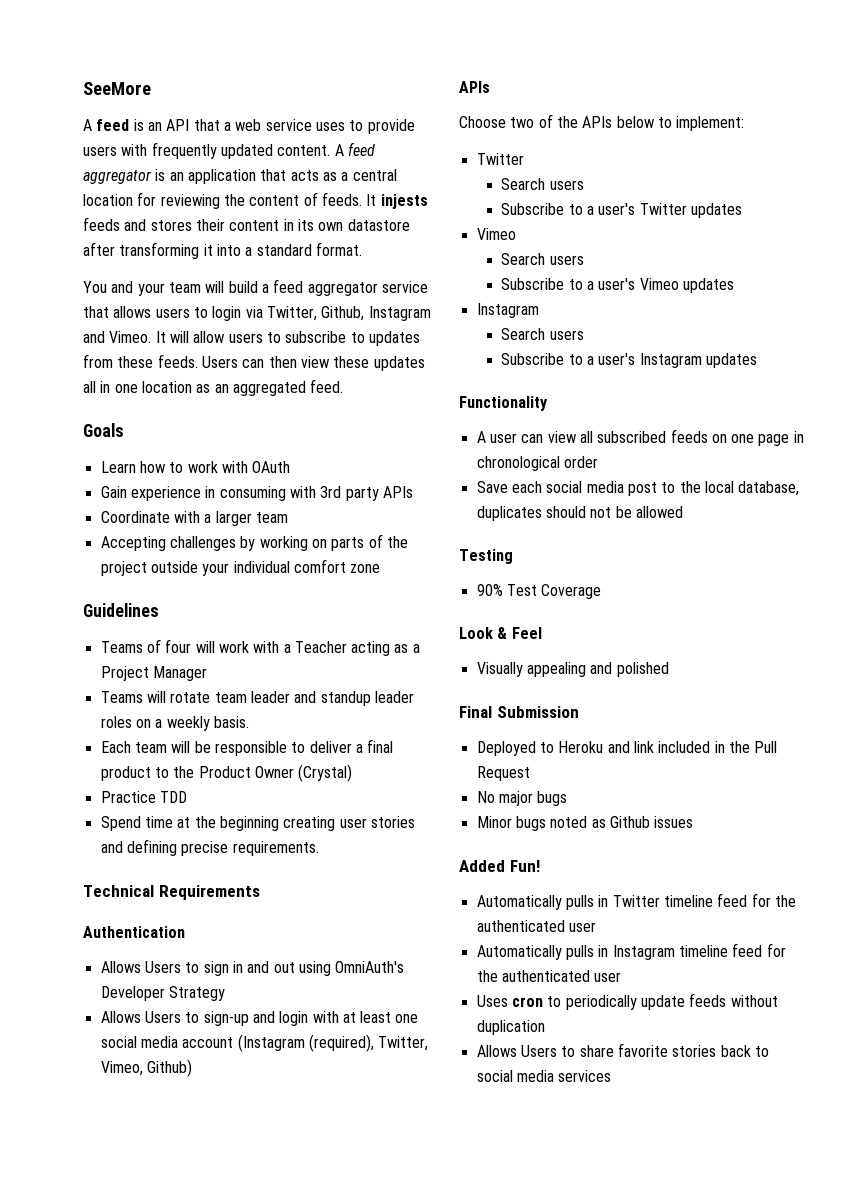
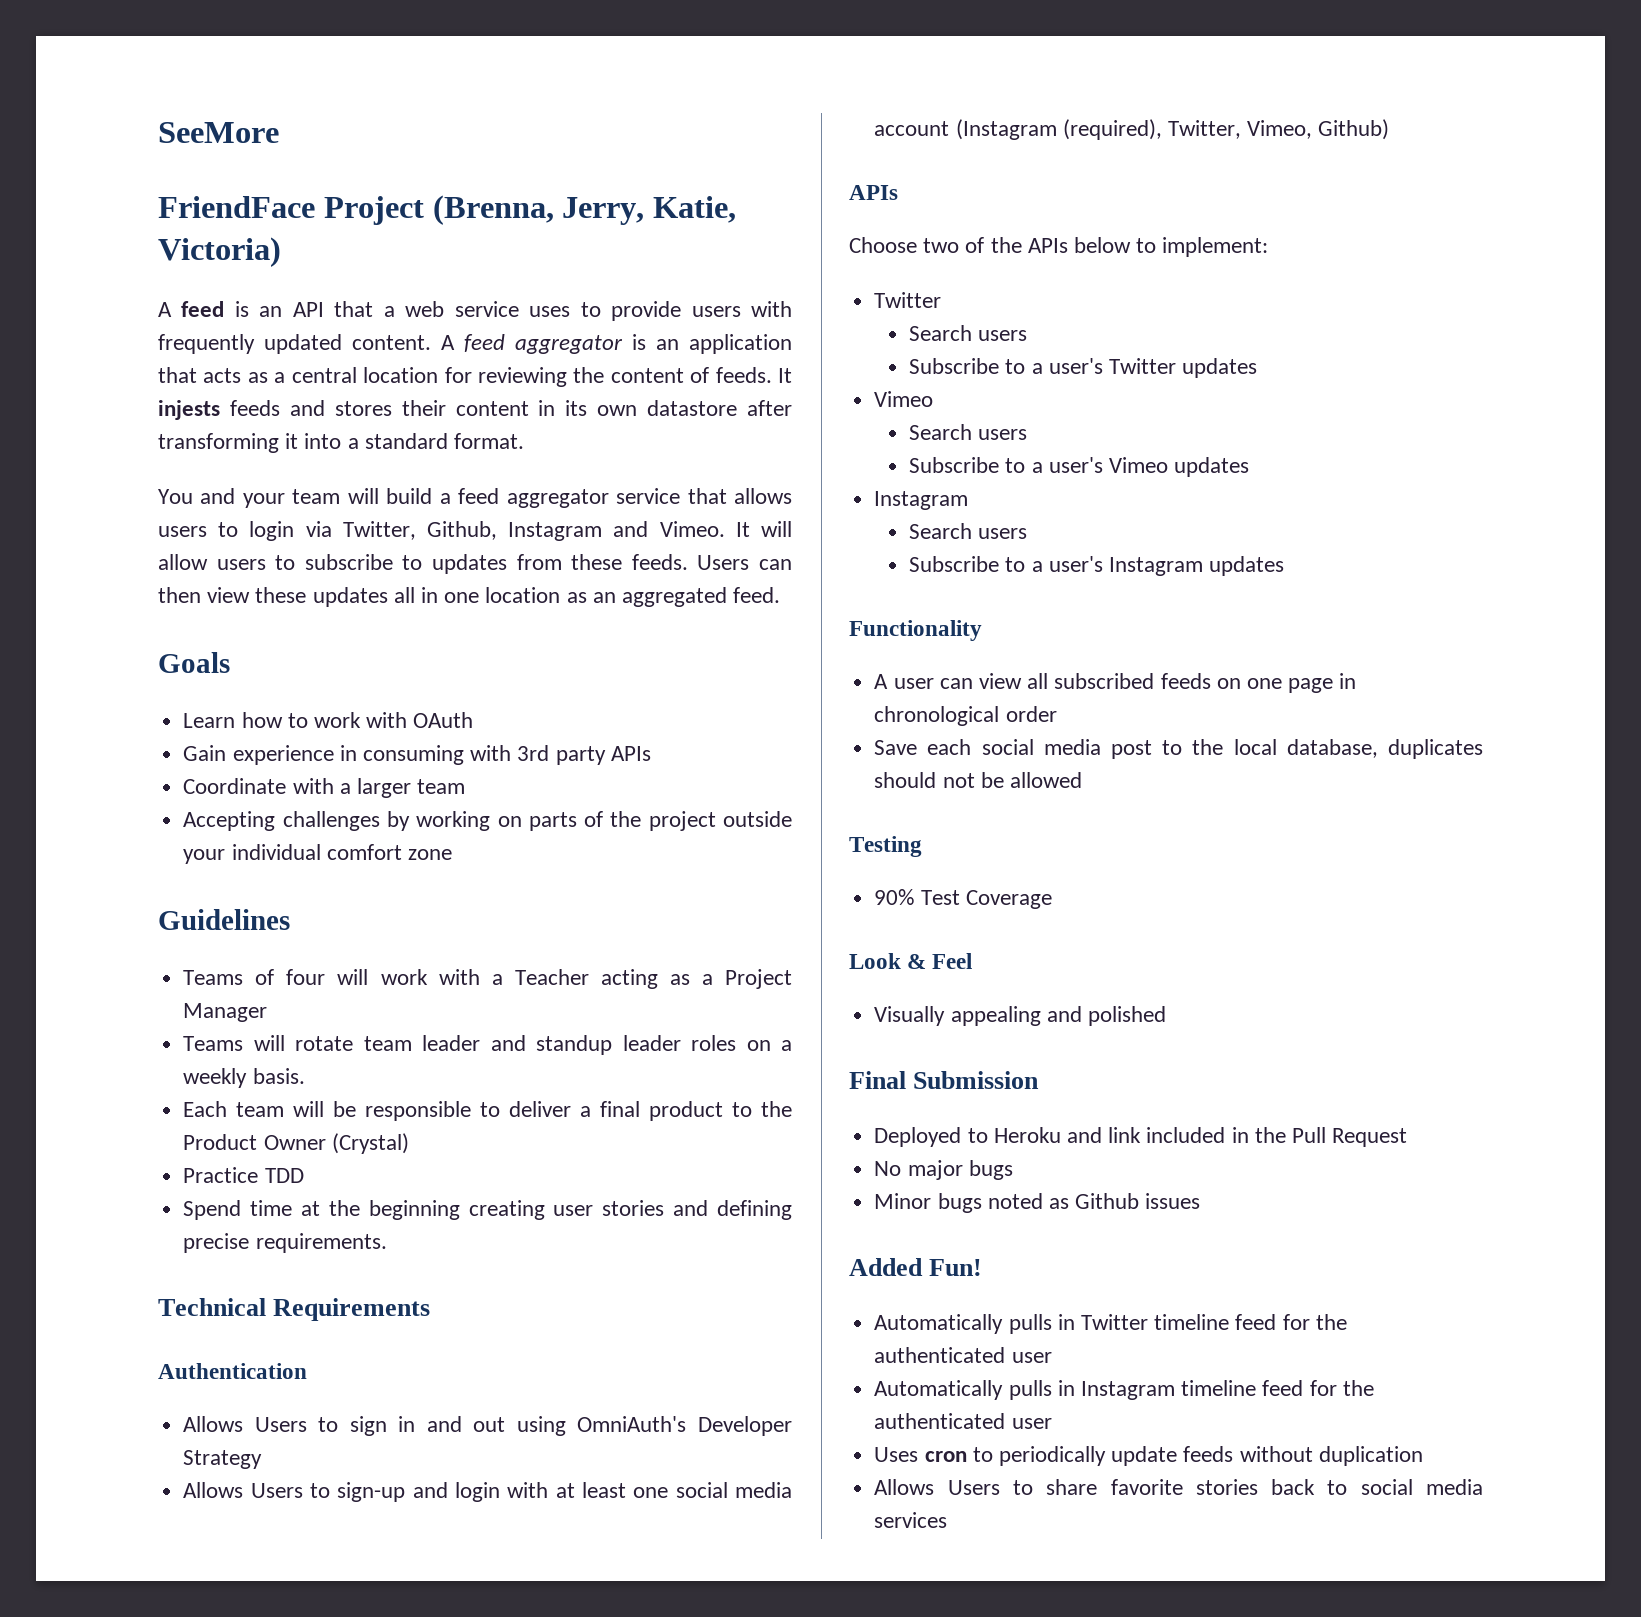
(151, 88) none -> [158,195,737,225] [158,237,281,267] // FriendFace Project (Brenna, Jerry, Katie, Victoria)

